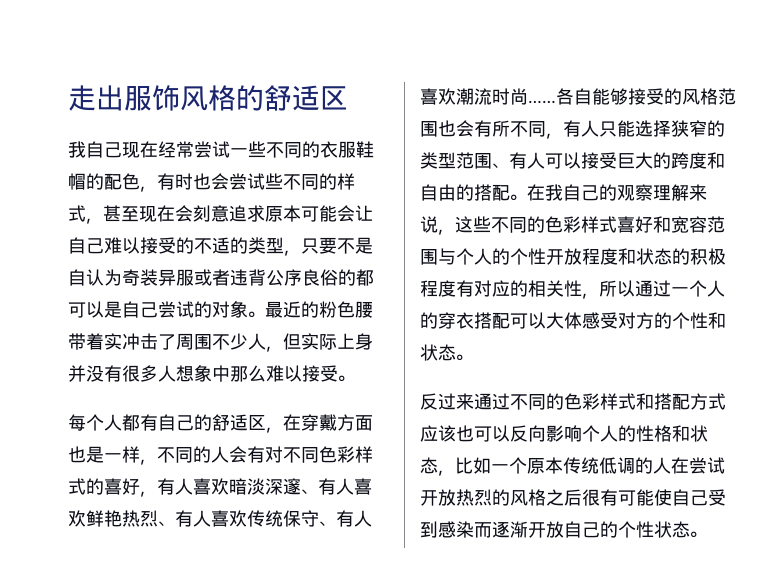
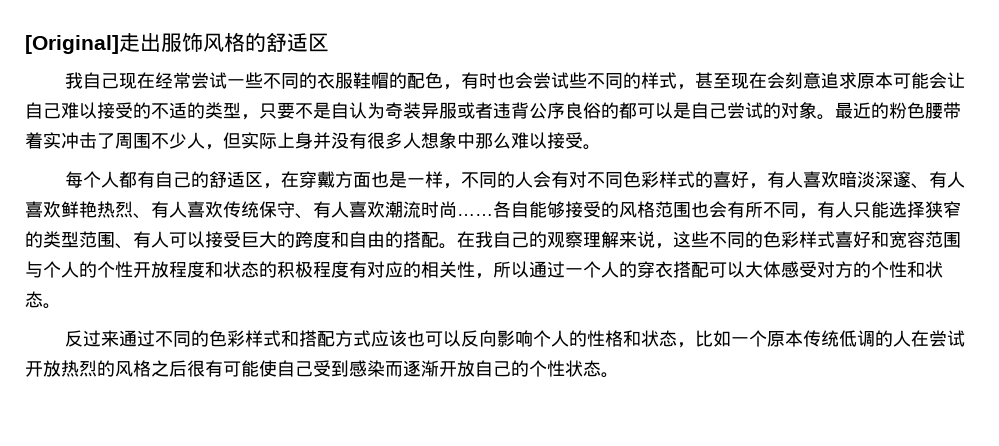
(68, 98) none -> [25,35,119,54] [Original]

